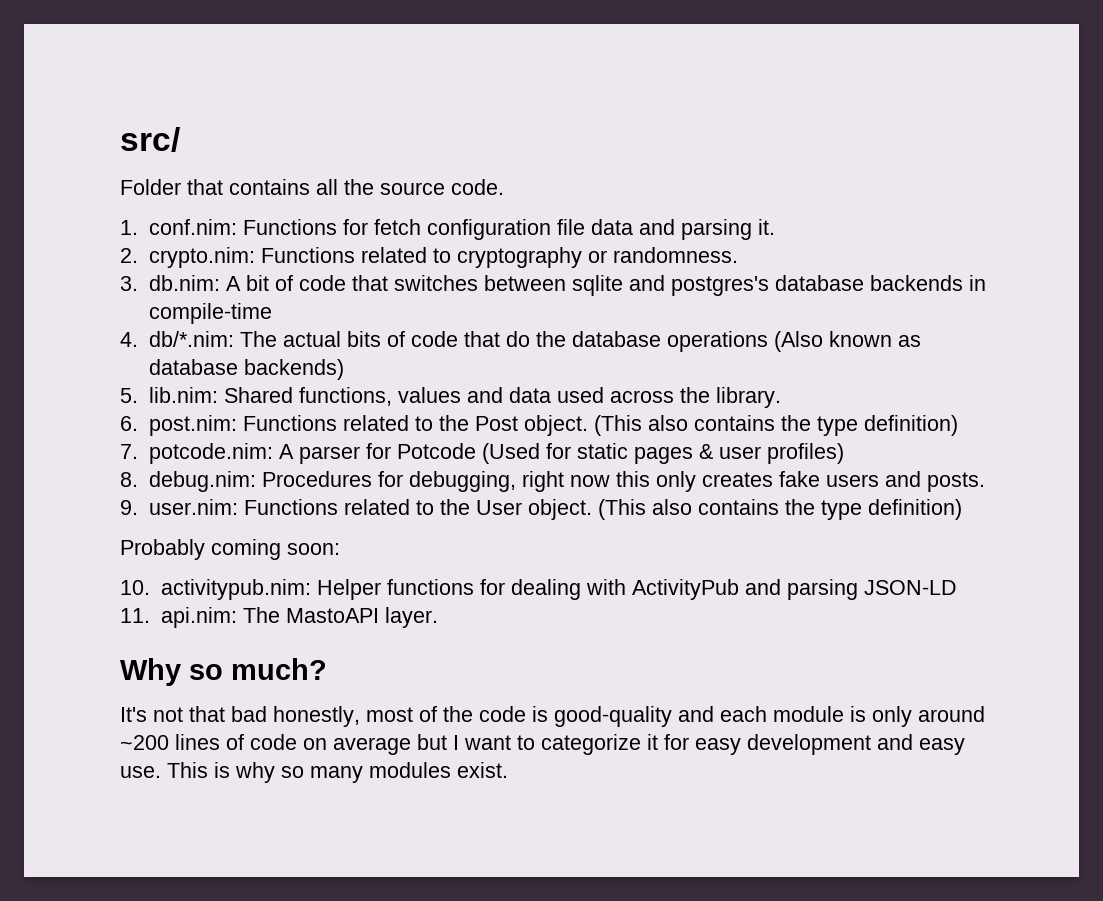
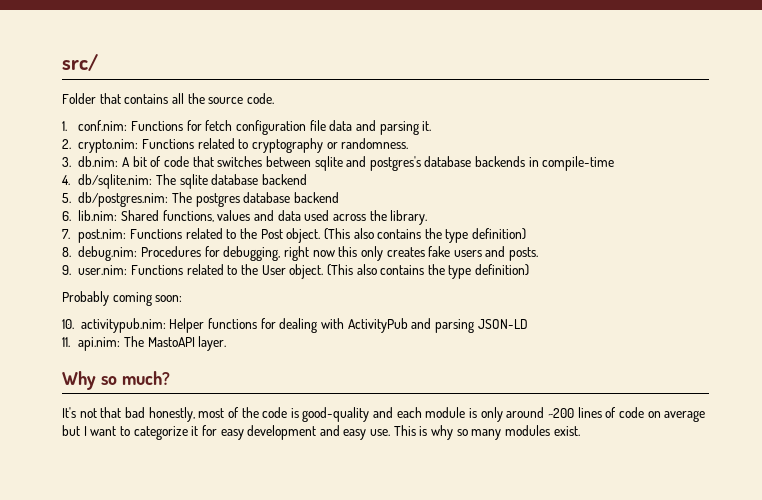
[148,331,921,352] [148,359,344,380] [120,388,138,403] db/*.nim: The actual bits of code that do the database operations (Also known as database backends) // 5. -> [78,174,307,189] [62,192,339,207] [62,211,71,221] db/sqlite.nim: The sqlite database backend // 5. db/postgres.nim: The postgres database backend // 6.
[120,416,138,431] 6. -> [62,229,70,239] 7.
[120,443,844,464] // 7. potcode.nim: A parser for Potcode (Used for static pages & user profiles) -> (527, 234) none

